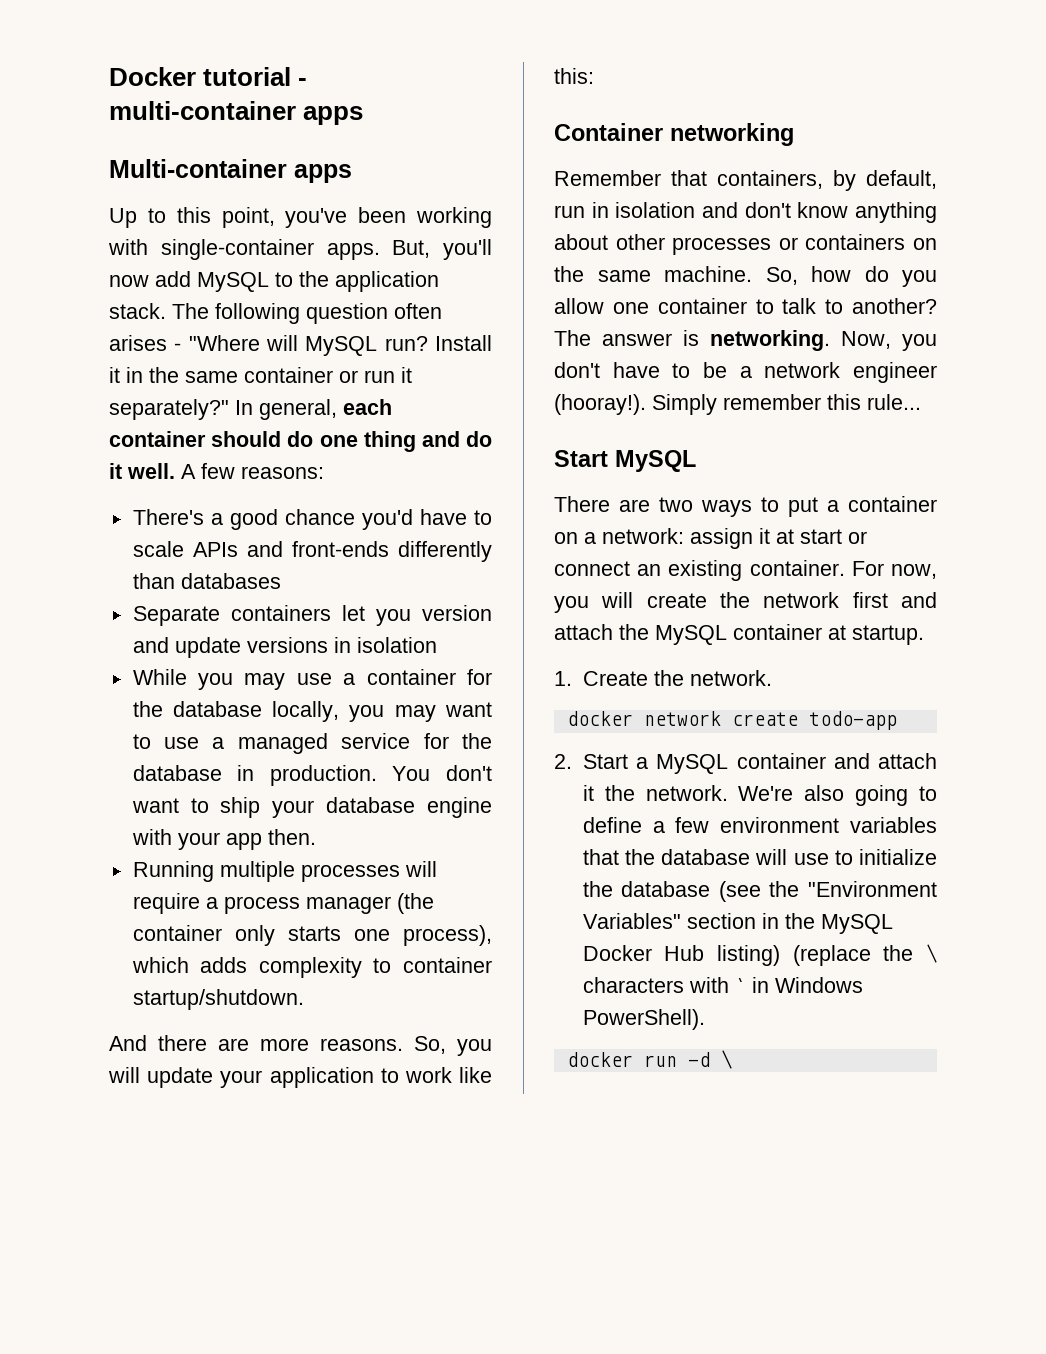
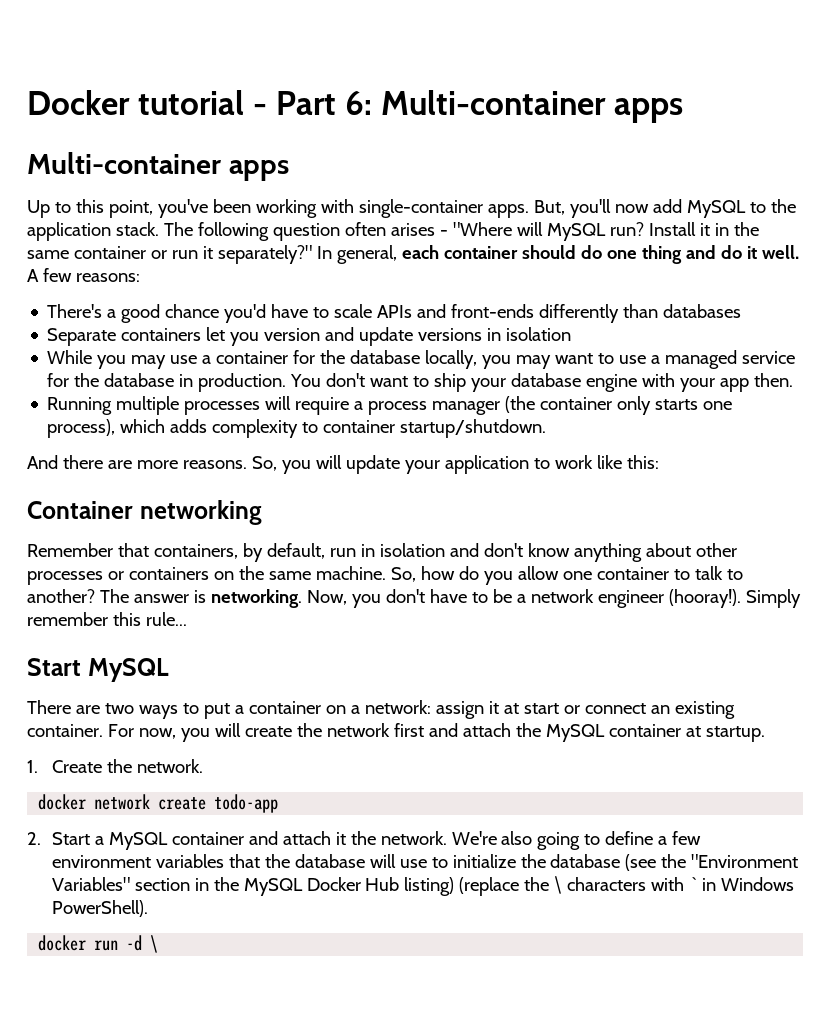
[109,101,296,120] multi-container -> [276,90,607,115] Part 6: Multi-container

